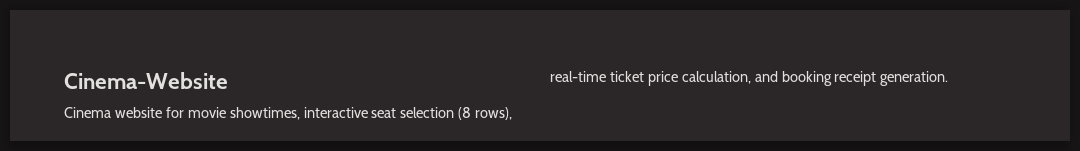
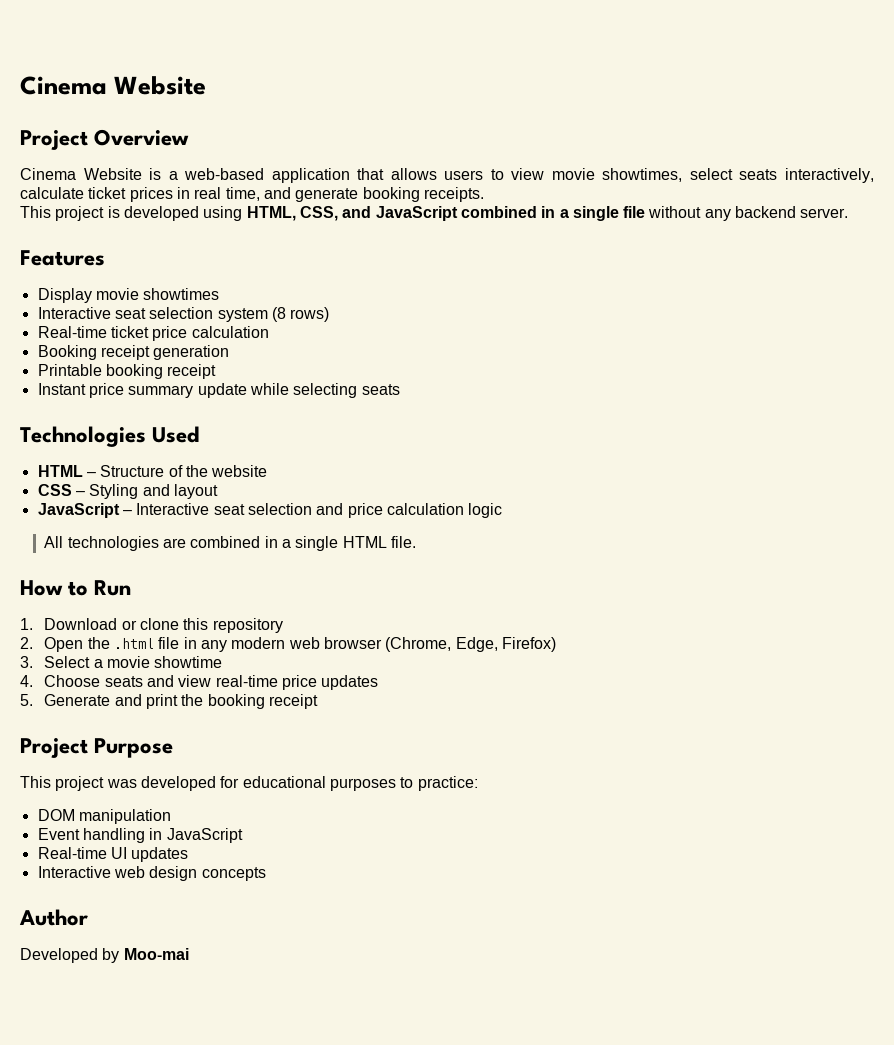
[64,72,228,89] [64,107,513,120] [550,71,949,86] Cinema-Website // Cinema website for movie showtimes, interactive seat selection (8 rows), real-time ticket price calculation, and booking receipt generation. -> [20,76,207,95] [20,129,190,150] [20,168,874,183] [20,187,484,202] [20,206,849,221] [20,250,105,266] [37,288,220,303] [37,307,330,322] [37,326,269,341] [37,345,230,360] [37,364,217,379] [37,383,400,398] [20,426,201,447] [37,465,268,477] [37,484,218,499] [37,503,503,518] [44,536,416,551] [20,580,132,596] [20,618,283,633] [20,637,556,652] [20,656,223,668] [20,675,379,690] [20,694,319,709] [20,738,174,758] [20,776,478,791] [37,809,171,824] [37,828,243,843] [37,847,189,862] [37,866,266,881] [19,909,88,926] [20,948,189,963] Cinema Website // Project Overview // Cinema Website is a web-based application that allows users to view movie showtimes, select seats interactively, calculate ticket prices in real time, and generate booking receipts. // This project is developed using HTML, CSS, and JavaScript combined in a single file without any backend server. // Features // Display movie showtimes // Interactive seat selection system (8 rows) // Real-time ticket price calculation // Booking receipt generation // Printable booking receipt // Instant price summary update while selecting seats // Technologies Used // HTML – Structure of the website // CSS – Styling and layout // JavaScript – Interactive seat selection and price calculation logic // All technologies are combined in a single HTML file. // How to Run // 1. Download or clone this repository // 2. Open the .html file in any modern web browser (Chrome, Edge, Firefox) // 3. Select a movie showtime // 4. Choose seats and view real-time price updates // 5. Generate and print the booking receipt // Project Purpose // This project was developed for educational purposes to practice: // DOM manipulation // Event handling in JavaScript // Real-time UI updates // Interactive web design concepts // Author // Developed by Moo-mai

